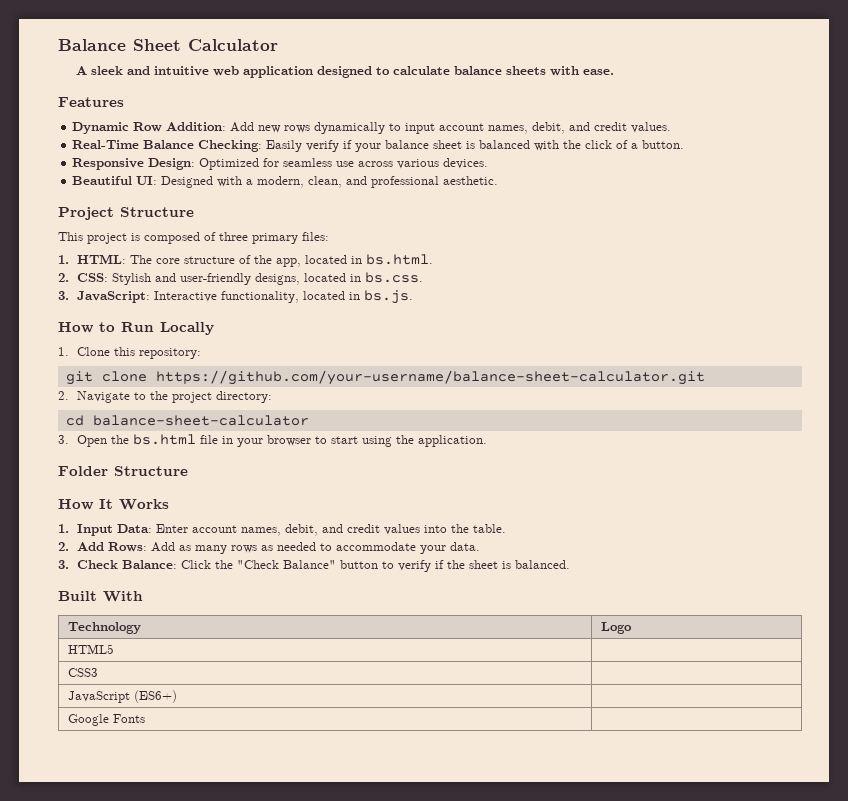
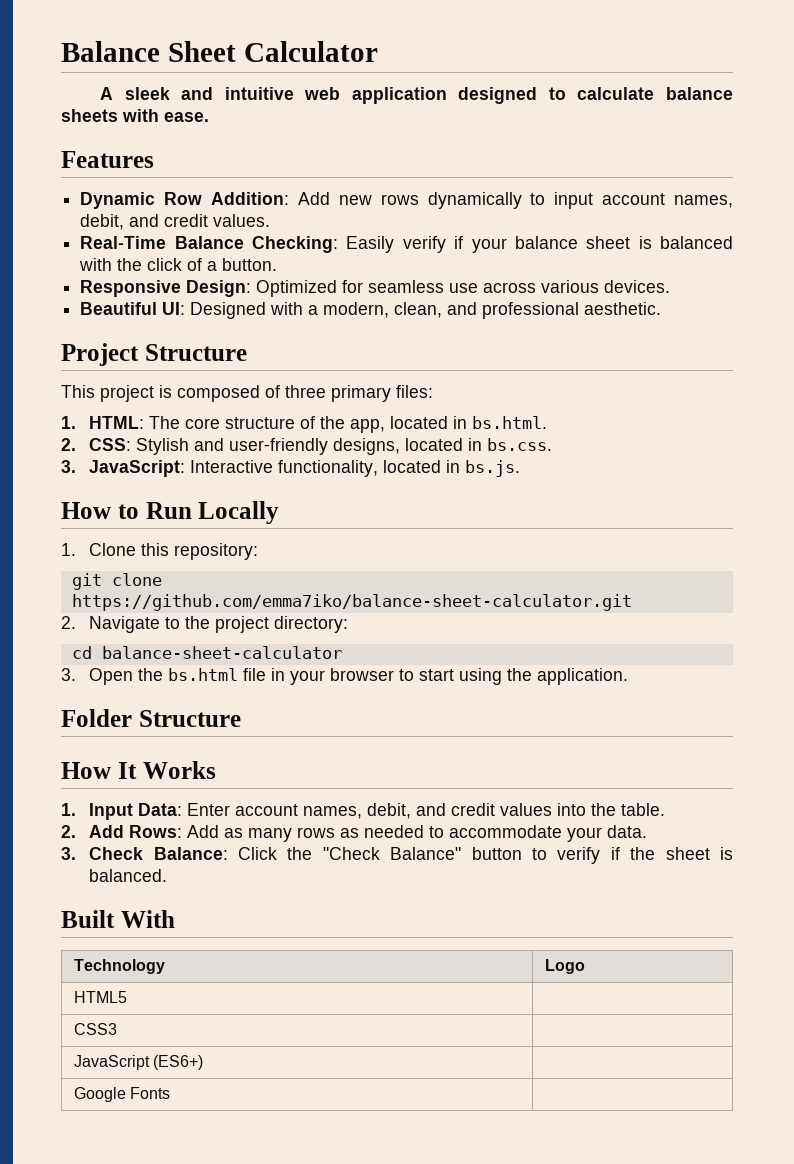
[155,370,705,385] https://github.com/your-username/balance-sheet-calculator.git -> [71,594,632,611] https://github.com/emma7iko/balance-sheet-calculator.git

